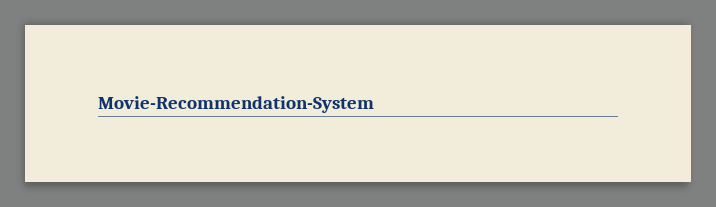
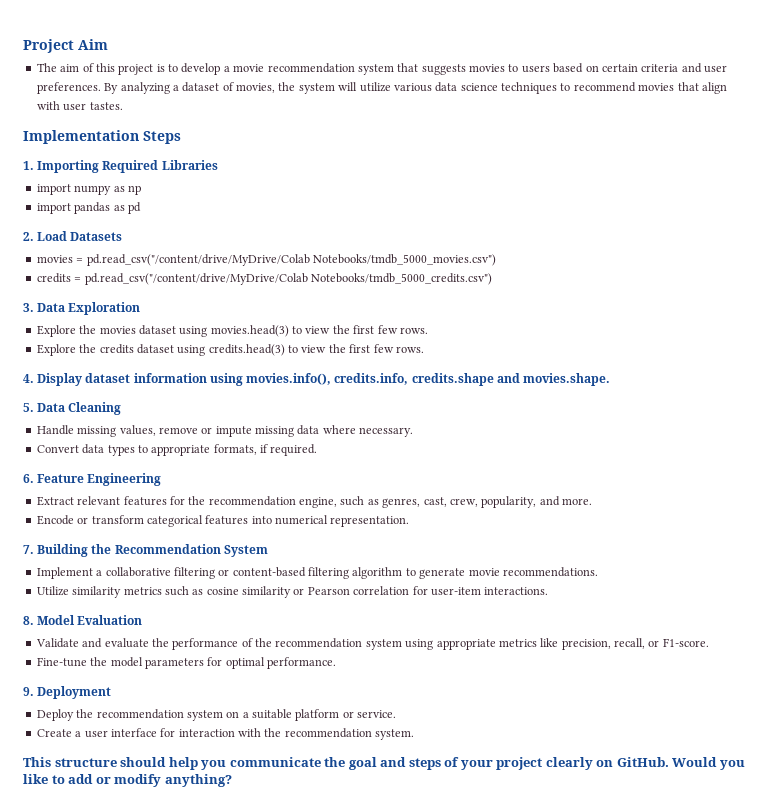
[98,96,374,113] Movie-Recommendation-System -> [23,39,108,53] [36,63,727,75] [36,82,727,94] [36,101,123,111] [23,130,181,144] [23,160,218,173] [36,184,141,195] [36,202,141,214] [23,231,123,241] [36,254,496,266] [36,273,492,285] [23,302,141,315] [36,325,428,337] [36,344,424,356] [23,373,611,386] [23,402,122,415] [36,425,414,437] [36,444,318,456] [23,473,162,486] [36,496,592,508] [36,515,410,527] [23,544,268,557] [36,567,598,579] [36,586,549,598] [23,615,143,625] [35,638,709,650] [36,657,336,669] [23,686,112,699] [36,709,397,721] [36,728,415,740] [23,757,745,770] [23,774,232,787] Project Aim // The aim of this project is to develop a movie recommendation system that suggests movies to users based on certain criteria and user preferences. By analyzing a dataset of movies, the system will utilize various data science techniques to recommend movies that align with user tastes. // Implementation Steps // 1. Importing Required Libraries // import numpy as np // import pandas as pd // 2. Load Datasets // movies = pd.read_csv("/content/drive/MyDrive/Colab Notebooks/tmdb_5000_movies.csv") // credits = pd.read_csv("/content/drive/MyDrive/Colab Notebooks/tmdb_5000_credits.csv") // 3. Data Exploration // Explore the movies dataset using movies.head(3) to view the first few rows. // Explore the credits dataset using credits.head(3) to view the first few rows. // 4. Display dataset information using movies.info(), credits.info, credits.shape and movies.shape. // 5. Data Cleaning // Handle missing values, remove or impute missing data where necessary. // Convert data types to appropriate formats, if required. // 6. Feature Engineering // Extract relevant features for the recommendation engine, such as genres, cast, crew, popularity, and more. // Encode or transform categorical features into numerical representation. // 7. Building the Recommendation System // Implement a collaborative filtering or content-based filtering algorithm to generate movie recommendations. // Utilize similarity metrics such as cosine similarity or Pearson correlation for user-item interactions. // 8. Model Evaluation // Validate and evaluate the performance of the recommendation system using appropriate metrics like precision, recall, or F1-score. // Fine-tune the model parameters for optimal performance. // 9. Deployment // Deploy the recommendation system on a suitable platform or service. // Create a user interface for interaction with the recommendation system. // This structure should help you communicate the goal and steps of your project clearly on GitHub. Would you like to add or modify anything?

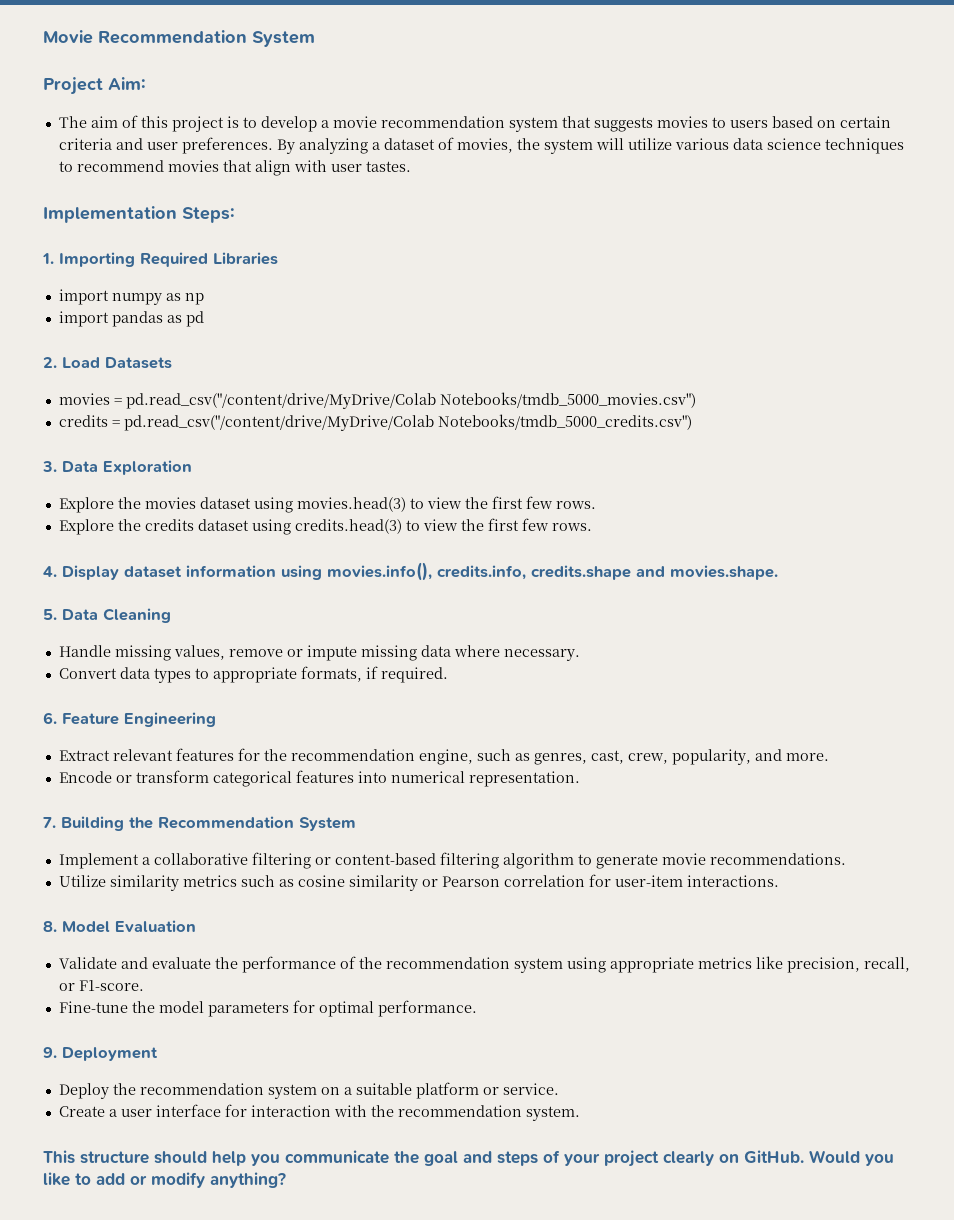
[23,39,108,53] Project Aim -> [43,30,315,47] [43,77,146,95] Movie Recommendation System // Project Aim:
[143,131,181,144] Steps -> [182,207,235,223] Steps:

